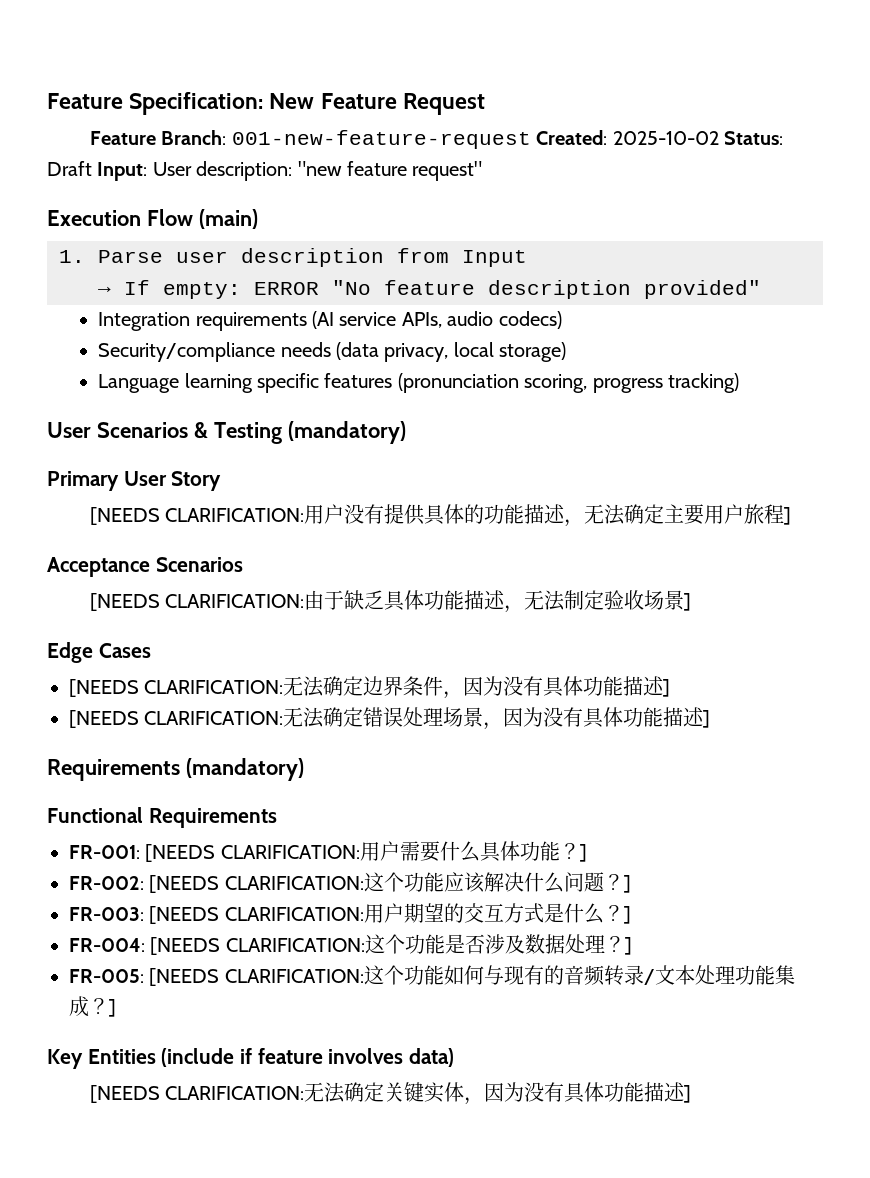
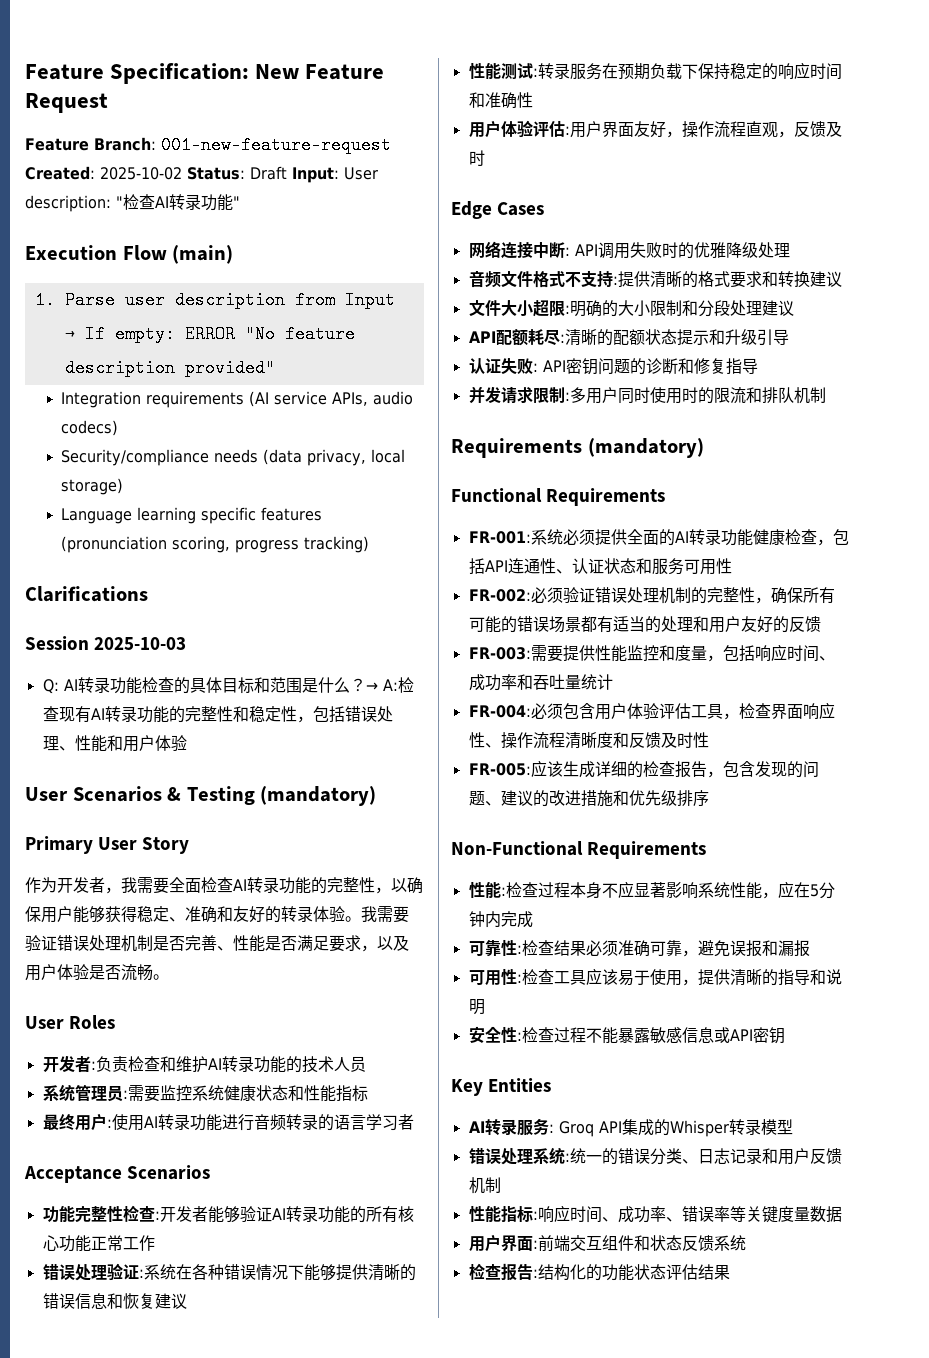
[297,161,483,181] "new feature request" -> [116,194,240,211] "检查AI转录功能"
(739, 383) none -> [25,586,148,602] [25,636,187,650] [42,677,414,694] [42,706,393,723] [42,735,187,752] // Clarifications // Session 2025-10-03 // Q: AI转录功能检查的具体目标和范围是什么？→ A:检查现有AI转录功能的完整性和稳定性，包括错误处理、性能和用户体验
[90,504,792,527] [47,557,243,577] [90,590,692,613] [47,642,151,663] [69,676,671,699] [69,707,711,730] [NEEDS CLARIFICATION:用户没有提供具体的功能描述，无法确定主要用户旅程] // Acceptance Scenarios // [NEEDS CLARIFICATION:由于缺乏具体功能描述，无法制定验收场景] // Edge Cases // [NEEDS CLARIFICATION:无法确定边界条件，因为没有具体功能描述] // [NEEDS CLARIFICATION:无法确定错误处理场景，因为没有具体功能描述] -> [25,877,423,894] [25,906,409,923] [25,935,409,952] [25,964,169,981] [25,1015,116,1029] [42,1055,366,1073] [42,1084,368,1102] [42,1113,414,1131] [24,1165,211,1183] [42,1205,414,1223] [42,1235,155,1252] [42,1263,416,1281] [42,1293,187,1309] [468,62,842,80] [468,92,533,109] [468,120,842,138] [468,150,485,166] [451,201,545,219] [468,241,790,259] [468,270,842,288] [468,300,794,317] [468,329,789,346] [468,358,758,375] [468,386,826,404] 作为开发者，我需要全面检查AI转录功能的完整性，以确保用户能够获得稳定、准确和友好的转录体验。我需要验证错误处理机制是否完善、性能是否满足要求，以及用户体验是否流畅。 // User Roles // 开发者:负责检查和维护AI转录功能的技术人员 // 系统管理员:需要监控系统健康状态和性能指标 // 最终用户:使用AI转录功能进行音频转录的语言学习者 // Acceptance Scenarios // 功能完整性检查:开发者能够验证AI转录功能的所有核心功能正常工作 // 错误处理验证:系统在各种错误情况下能够提供清晰的错误信息和恢复建议 // 性能测试:转录服务在预期负载下保持稳定的响应时间和准确性 // 用户体验评估:用户界面友好，操作流程直观，反馈及时 // Edge Cases // 网络连接中断: API调用失败时的优雅降级处理 // 音频文件格式不支持:提供清晰的格式要求和转换建议 // 文件大小超限:明确的大小限制和分段处理建议 // API配额耗尽:清晰的配额状态提示和升级引导 // 认证失败: API密钥问题的诊断和修复指导 // 并发请求限制:多用户同时使用时的限流和排队机制
[145,841,587,862] [69,872,631,893] [69,903,631,924] [69,934,632,955] [69,965,795,986] [69,996,116,1017] [47,1048,455,1069] [90,1082,692,1105] [NEEDS CLARIFICATION:用户需要什么具体功能？] // FR-002: [NEEDS CLARIFICATION:这个功能应该解决什么问题？] // FR-003: [NEEDS CLARIFICATION:用户期望的交互方式是什么？] // FR-004: [NEEDS CLARIFICATION:这个功能是否涉及数据处理？] // FR-005: [NEEDS CLARIFICATION:这个功能如何与现有的音频转录/文本处理功能集成？] // Key Entities (include if feature involves data) // [NEEDS CLARIFICATION:无法确定关键实体，因为没有具体功能描述] -> [530,529,849,546] [468,558,732,575] [468,587,835,604] [468,616,821,633] [468,644,835,662] [468,674,613,691] [468,702,835,720] [468,732,709,749] [468,760,819,778] [468,790,709,807] [451,841,707,859] [468,881,835,899] [468,911,533,928] [468,939,810,957] [468,968,842,986] [468,999,485,1015] [468,1026,785,1044] [451,1078,552,1096] [468,1118,793,1137] [468,1147,842,1165] [468,1177,501,1194] [468,1205,842,1223] [468,1234,746,1252] [468,1263,730,1281] 系统必须提供全面的AI转录功能健康检查，包括API连通性、认证状态和服务可用性 // FR-002:必须验证错误处理机制的完整性，确保所有可能的错误场景都有适当的处理和用户友好的反馈 // FR-003:需要提供性能监控和度量，包括响应时间、成功率和吞吐量统计 // FR-004:必须包含用户体验评估工具，检查界面响应性、操作流程清晰度和反馈及时性 // FR-005:应该生成详细的检查报告，包含发现的问题、建议的改进措施和优先级排序 // Non-Functional Requirements // 性能:检查过程本身不应显著影响系统性能，应在5分钟内完成 // 可靠性:检查结果必须准确可靠，避免误报和漏报 // 可用性:检查工具应该易于使用，提供清晰的指导和说明 // 安全性:检查过程不能暴露敏感信息或API密钥 // Key Entities // AI转录服务: Groq API集成的Whisper转录模型 // 错误处理系统:统一的错误分类、日志记录和用户反馈机制 // 性能指标:响应时间、成功率、错误率等关键度量数据 // 用户界面:前端交互组件和状态反馈系统 // 检查报告:结构化的功能状态评估结果

